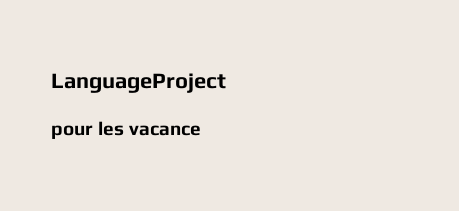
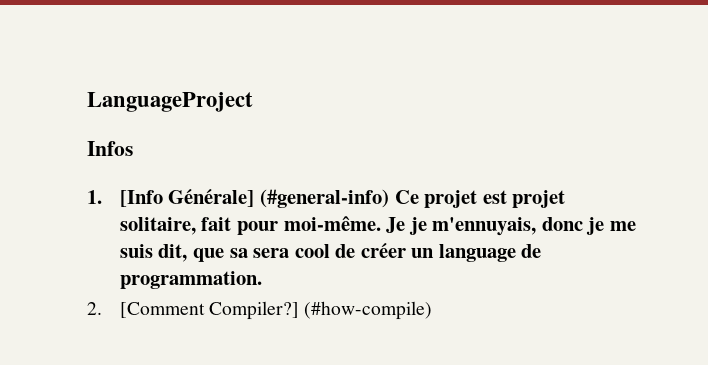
[51,121,202,139] pour les vacance -> [87,141,133,156] [87,189,566,208] [119,216,636,236] [119,243,542,262] [119,271,262,289] [87,301,433,320] Infos // 1. [Info Générale] (#general-info) Ce projet est projet solitaire, fait pour moi-même. Je je m'ennuyais, donc je me suis dit, que sa sera cool de créer un language de programmation. // 2. [Comment Compiler?] (#how-compile)

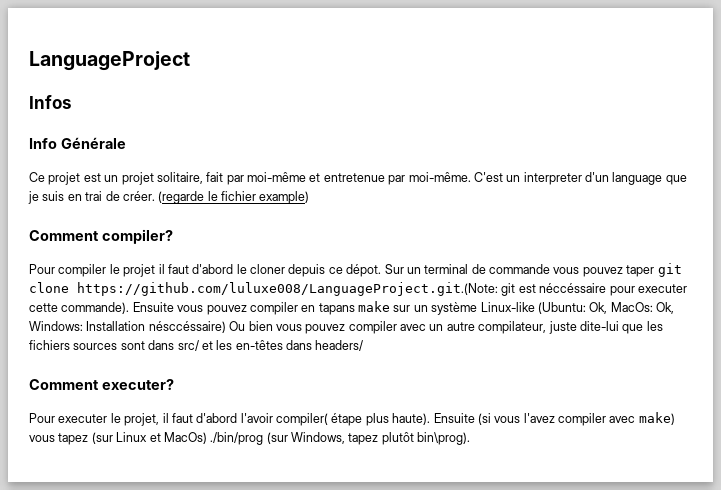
[87,189,390,208] 1. [Info Générale] (#general-info) -> [29,137,126,149] Info Générale //
(507, 197) none -> [104,175,119,182] un
[237,216,636,236] [119,243,542,262] [119,271,262,289] [87,301,433,320] pour moi-même. Je je m'ennuyais, donc je me suis dit, que sa sera cool de créer un language de programmation. // 2. [Comment Compiler?] (#how-compile) -> [226,172,687,185] [28,191,310,204] [29,229,173,244] [29,263,682,277] [29,282,687,296] [29,301,674,315] [29,321,663,334] [29,340,364,351] [29,379,174,390] [29,412,675,426] [29,432,471,445] par moi-même et entretenue par moi-même. C'est un interpreter d'un language que je suis en trai de créer. (regarde le fichier example) // Comment compiler? // Pour compiler le projet il faut d'abord le cloner depuis ce dépot. Sur un terminal de commande vous pouvez taper git clone https://github.com/luluxe008/LanguageProject.git.(Note: git est néccéssaire pour executer cette commande). Ensuite vous pouvez compiler en tapans make sur un système Linux-like (Ubuntu: Ok, MacOs: Ok, Windows: Installation nésccéssaire) Ou bien vous pouvez compiler avec un autre compilateur, juste dite-lui que les fichiers sources sont dans src/ et les en-têtes dans headers/ // Comment executer? // Pour executer le projet, il faut d'abord l'avoir compiler( étape plus haute). Ensuite (si vous l'avez compiler avec make) vous tapez (sur Linux et MacOs) ./bin/prog (sur Windows, tapez plutôt bin\prog).

